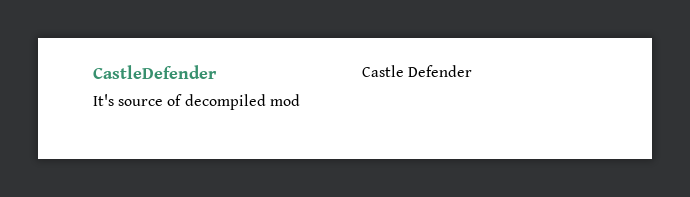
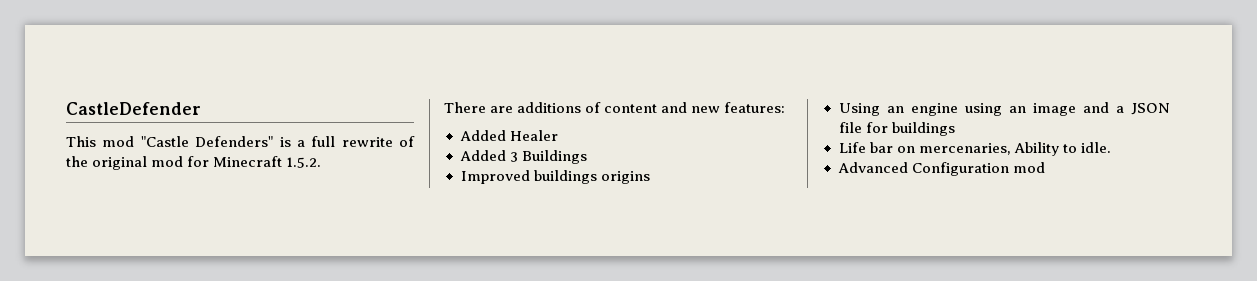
[93,94,300,110] [362,65,473,77] It's source of decompiled mod Castle Defender -> [66,136,415,147] [66,156,322,170] [444,102,786,113] [459,130,558,141] [459,150,587,164] [460,170,650,184] [838,102,1170,116] [838,122,955,136] [838,142,1111,156] [837,162,1045,176] This mod "Castle Defenders" is a full rewrite of the original mod for Minecraft 1.5.2. // There are additions of content and new features: // Added Healer // Added 3 Buildings // Improved buildings origins // Using an engine using an image and a JSON file for buildings // Life bar on mercenaries, Ability to idle. // Advanced Configuration mod

